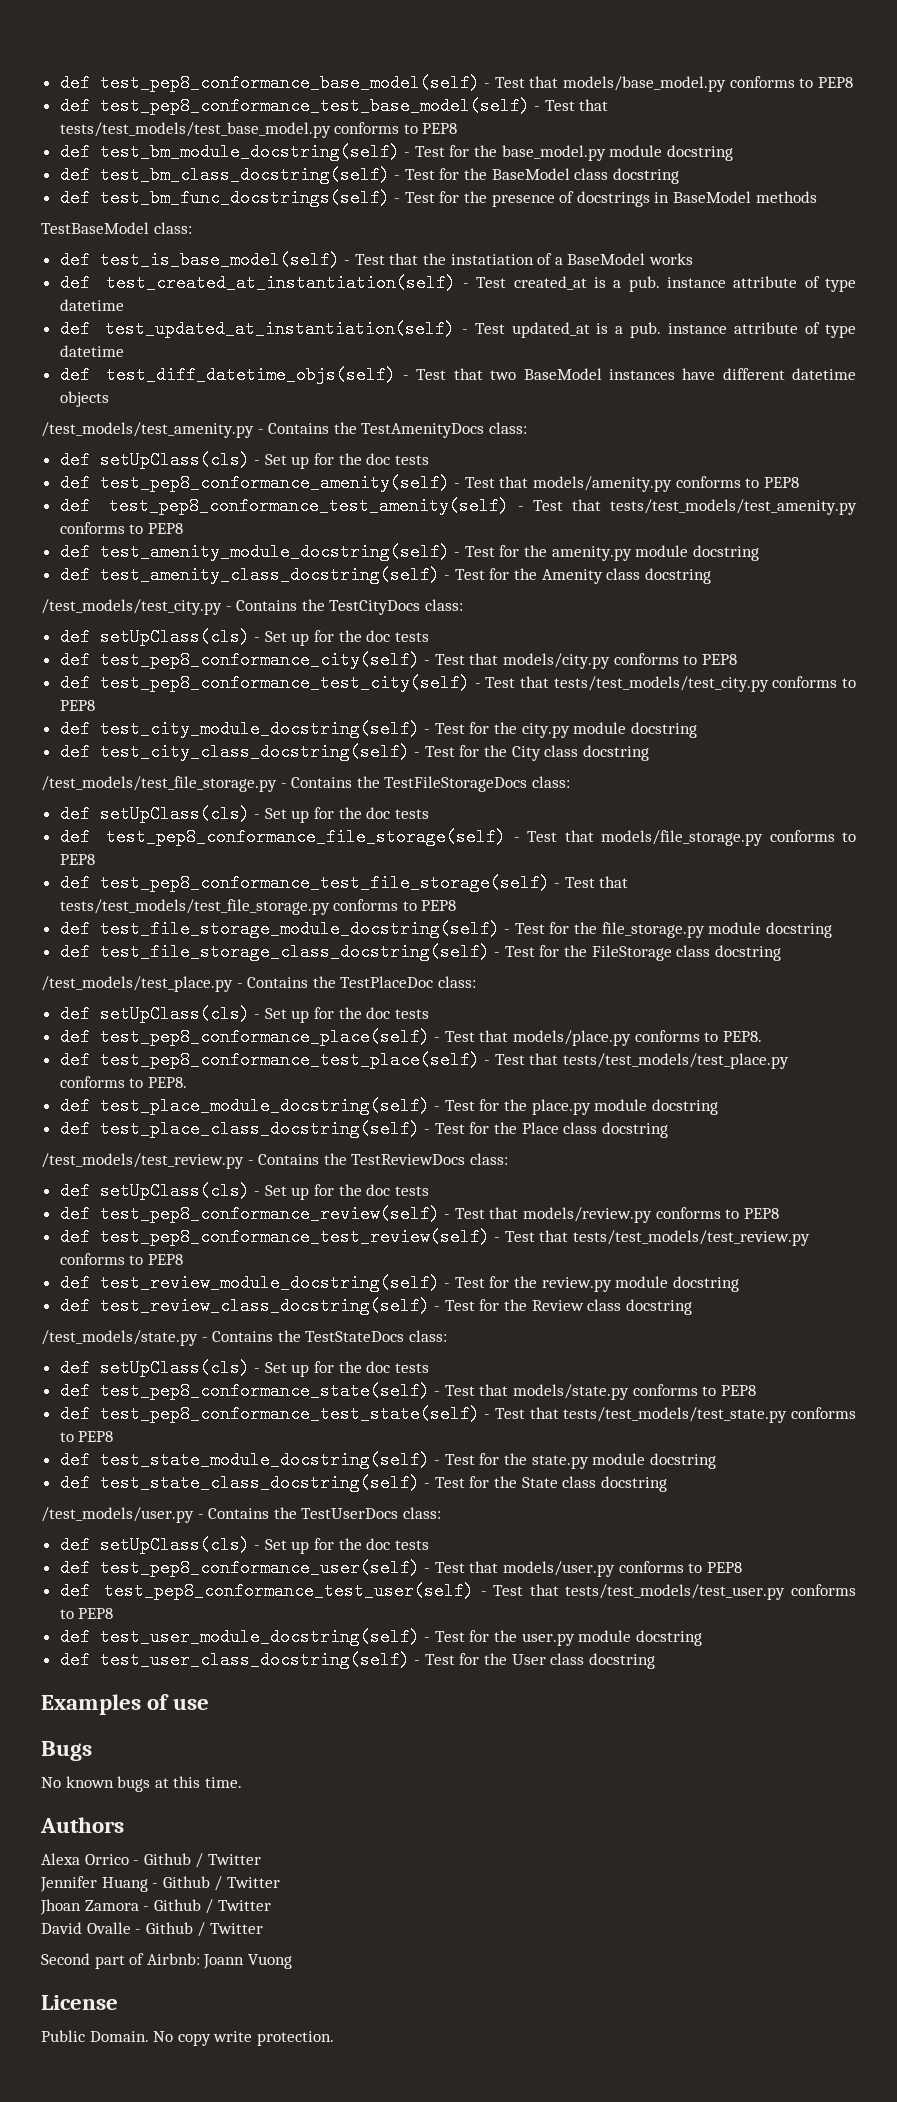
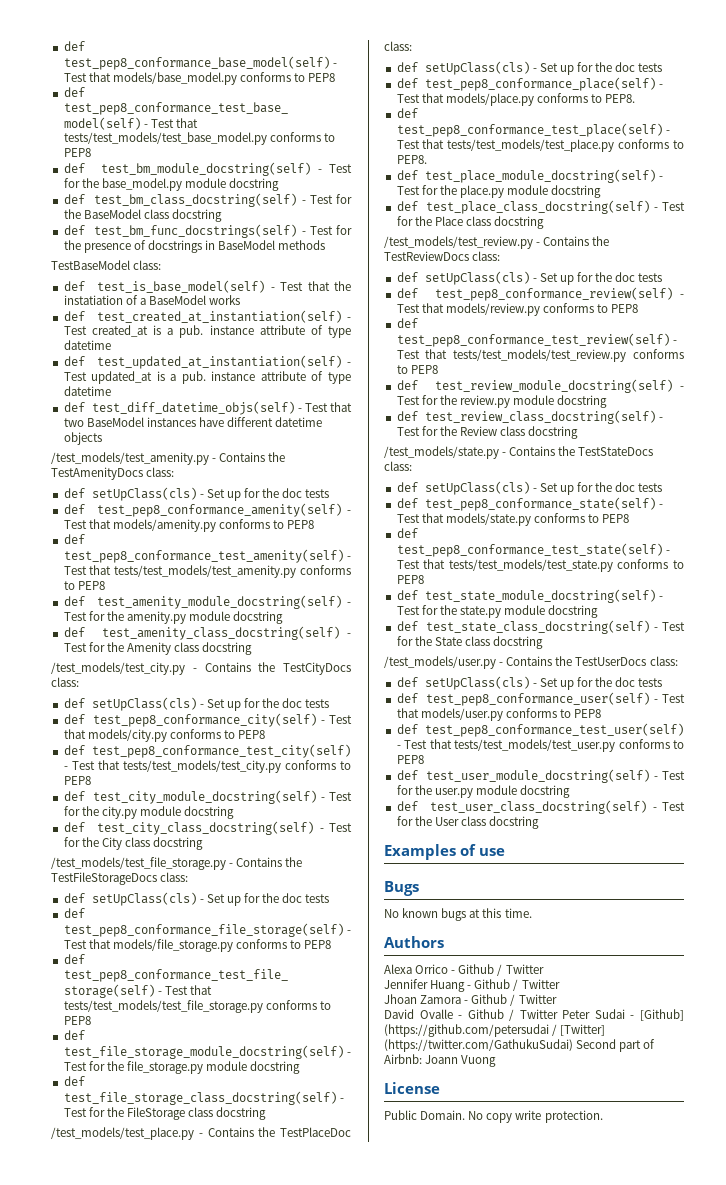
(263, 1928) // -> [562,1009,684,1021] [384,1024,606,1037] [384,1039,573,1052] Peter Sudai - [Github] (https://github.com/petersudai / [Twitter] (https://twitter.com/GathukuSudai)

